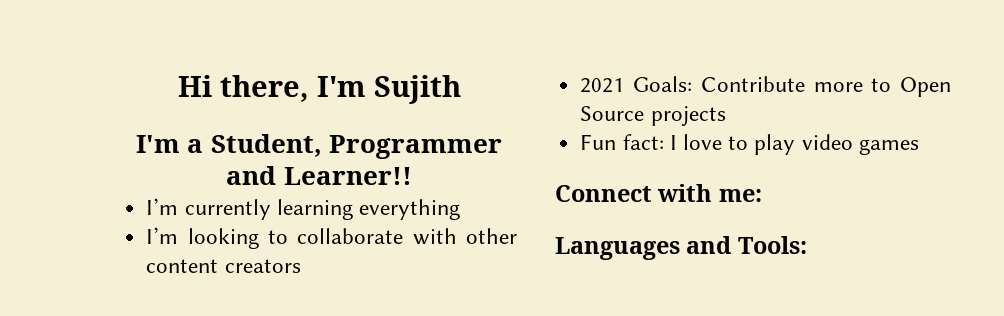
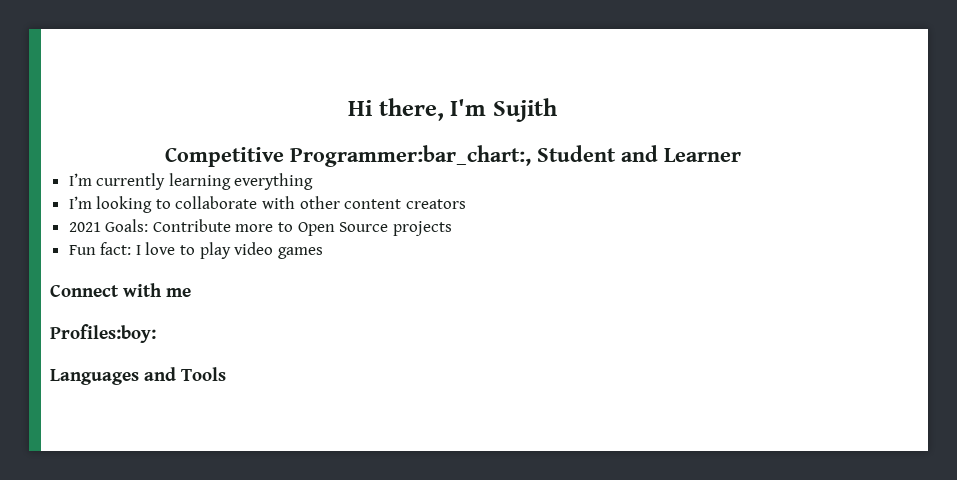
[136,134,502,159] [226,166,412,185] I'm a Student, Programmer and Learner!! -> [164,145,741,167] Competitive Programmer:bar_chart:, Student and Learner
[718,189,762,202] me: -> [166,288,192,297] [50,324,156,343] me // Profiles:boy:
[737,236,807,254] Tools: -> [181,367,227,381] Tools

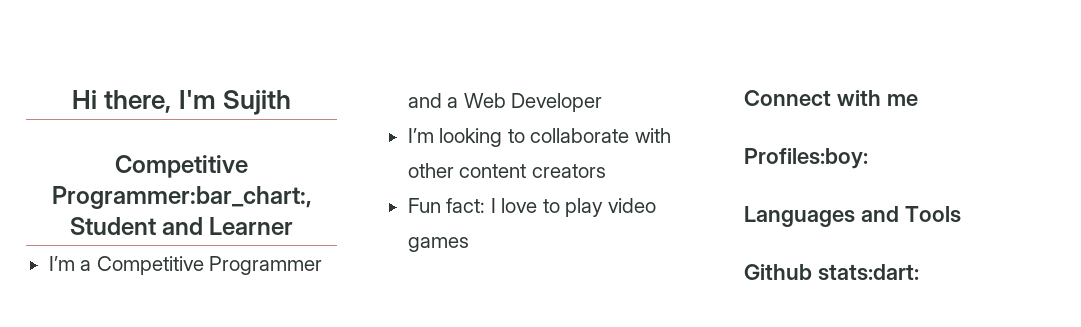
[96,173,314,190] currently learning everything -> [80,256,323,275] [407,93,603,112] a Competitive Programmer and a Web Developer
[68,219,452,236] // 2021 Goals: Contribute more to Open Source projects -> (606, 171) none
(227, 374) none -> [744,264,919,281] // Github stats:dart:

